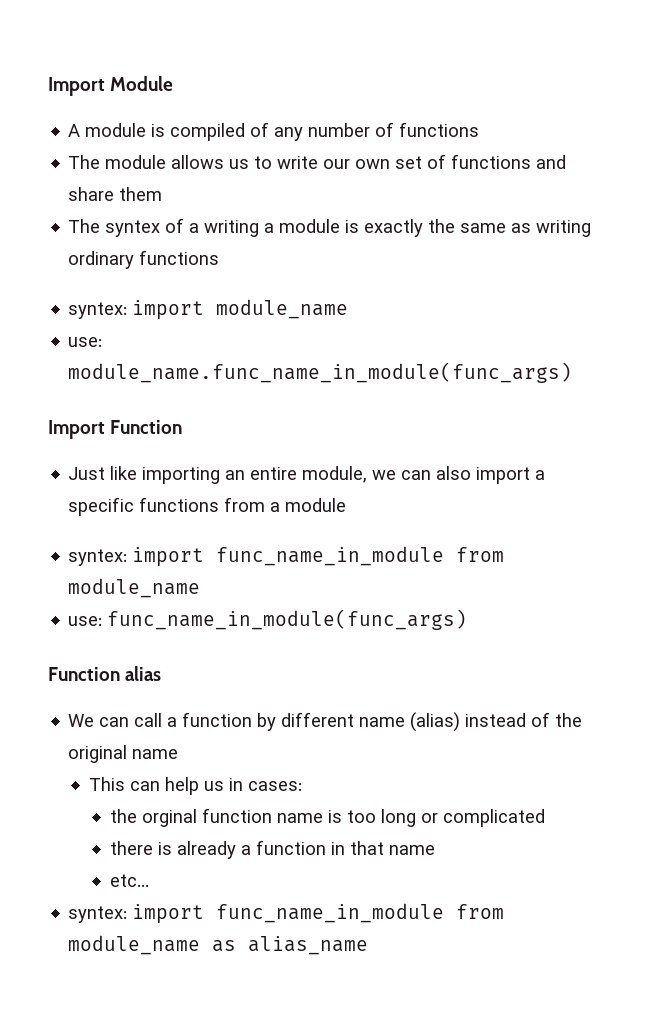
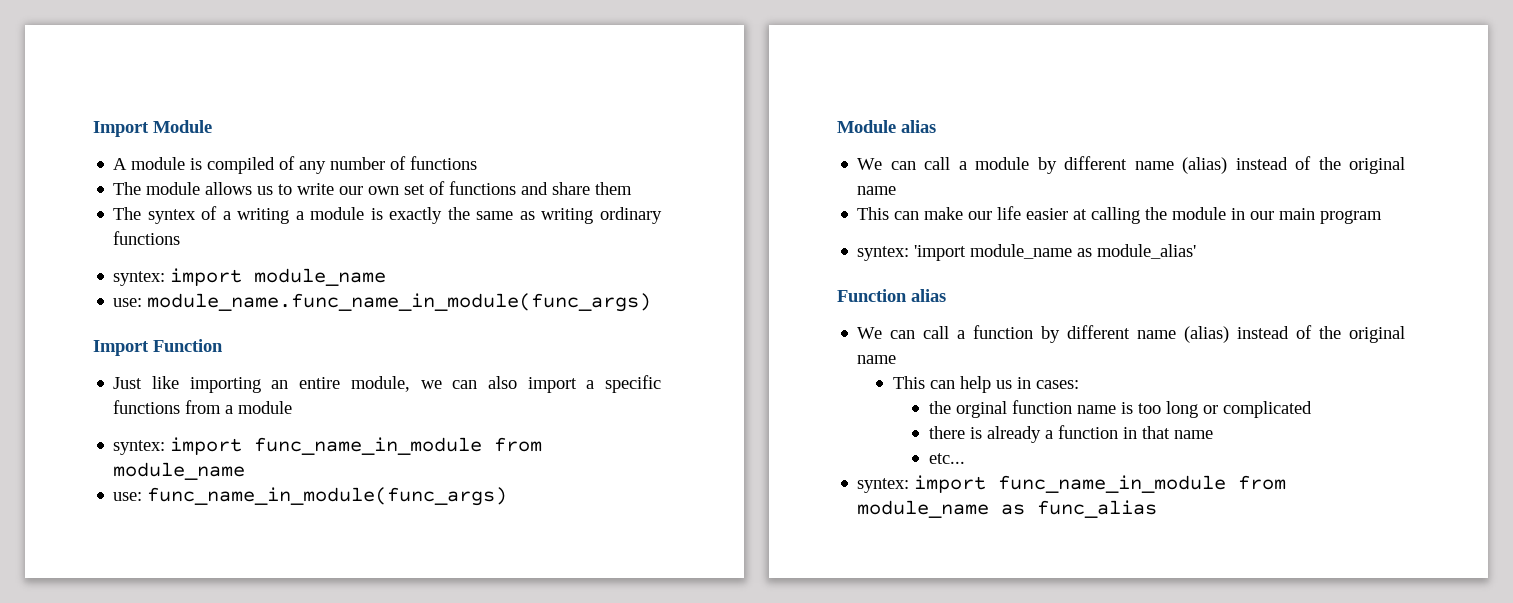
(468, 619) none -> [837,120,936,133] [857,156,1405,174] [857,186,897,195] [857,206,1383,224] [857,244,1197,261] // Module alias // We can call a module by different name (alias) instead of the original name // This can make our life easier at calling the module in our main program // syntex: 'import module_name as module_alias'
[248,936,369,955] alias_name -> [1037,500,1158,518] func_alias

